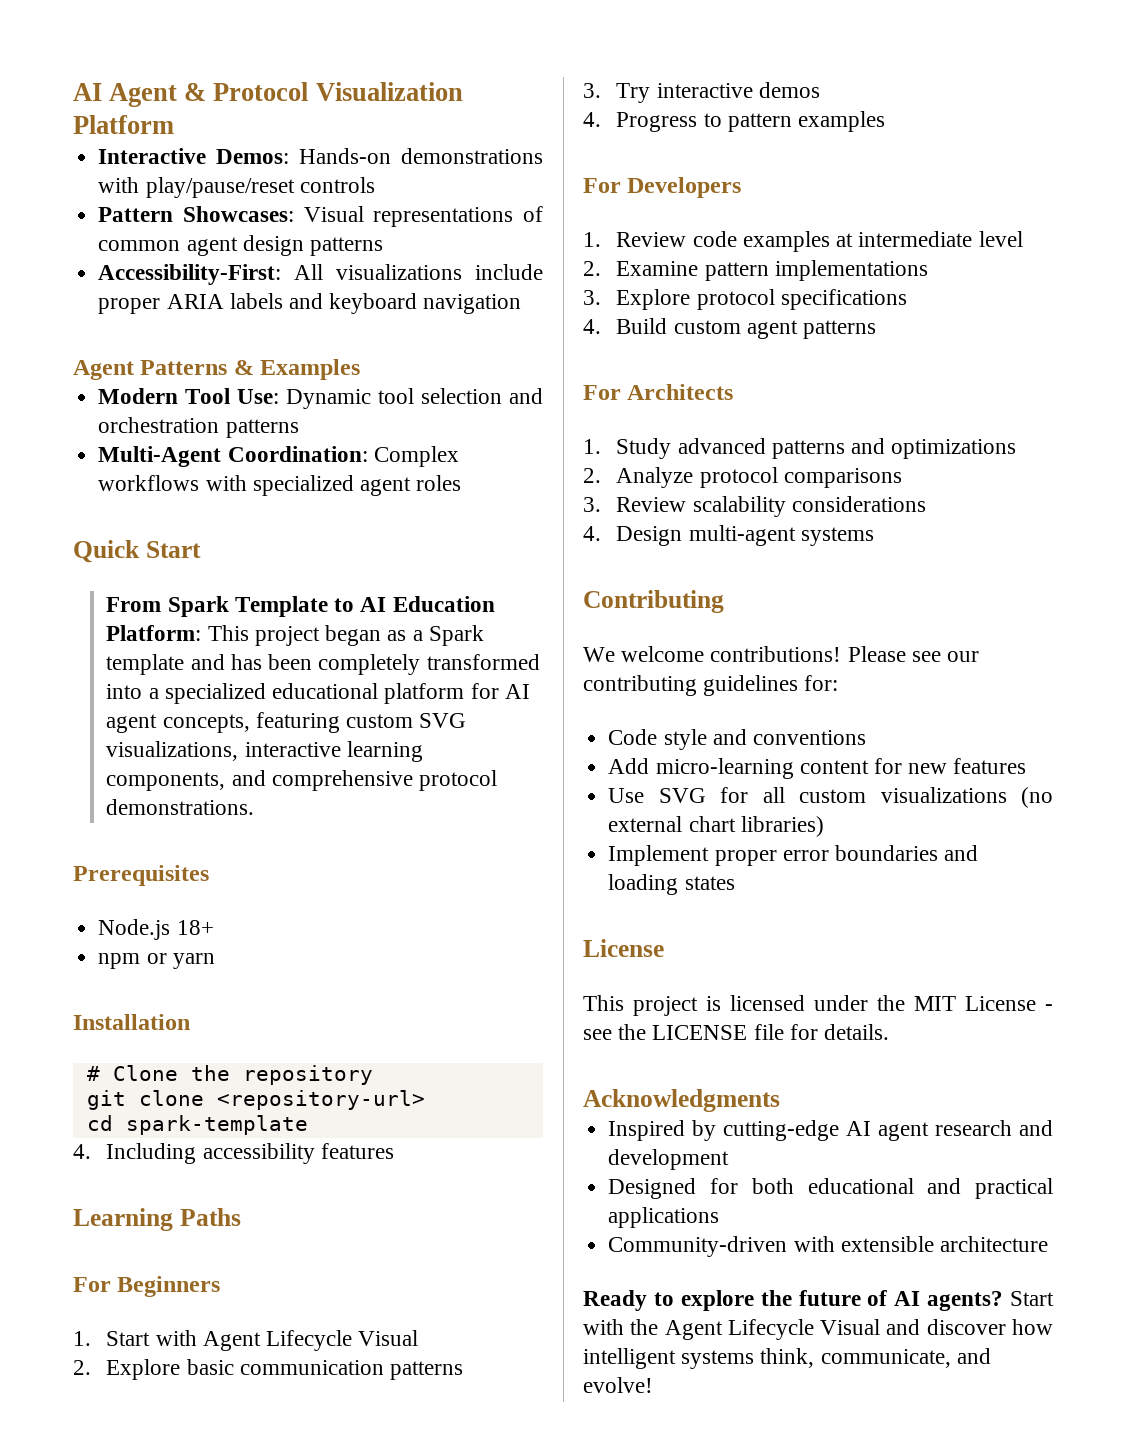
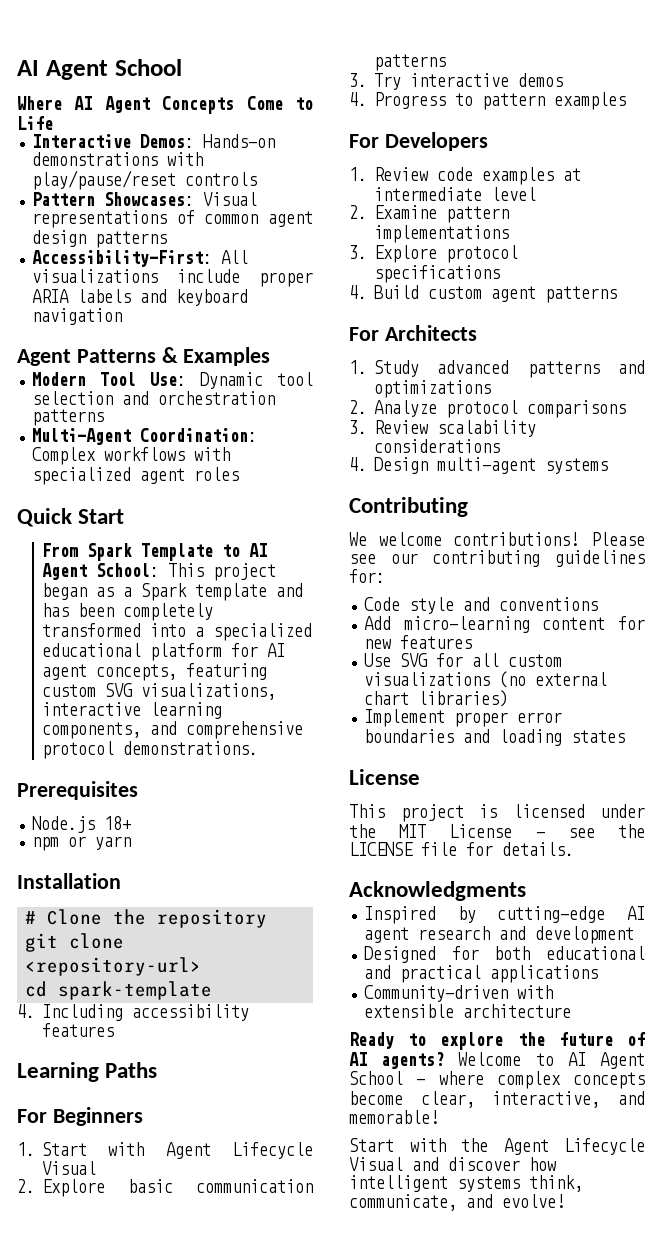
[73,82,463,107] [73,115,174,134] AI Agent & Protocol Visualization Platform -> [17,59,182,80] [17,96,313,114] [17,116,53,130] AI Agent School // Where AI Agent Concepts Come to Life
[392,596,495,612] [106,625,202,641] Education Platform: -> [41,563,159,580] Agent School:
(1004, 1301) none -> [458,1052,645,1069] [349,1071,645,1089] [349,1091,645,1108] [349,1110,439,1124] Welcome to AI Agent School - where complex concepts become clear, interactive, and memorable! //

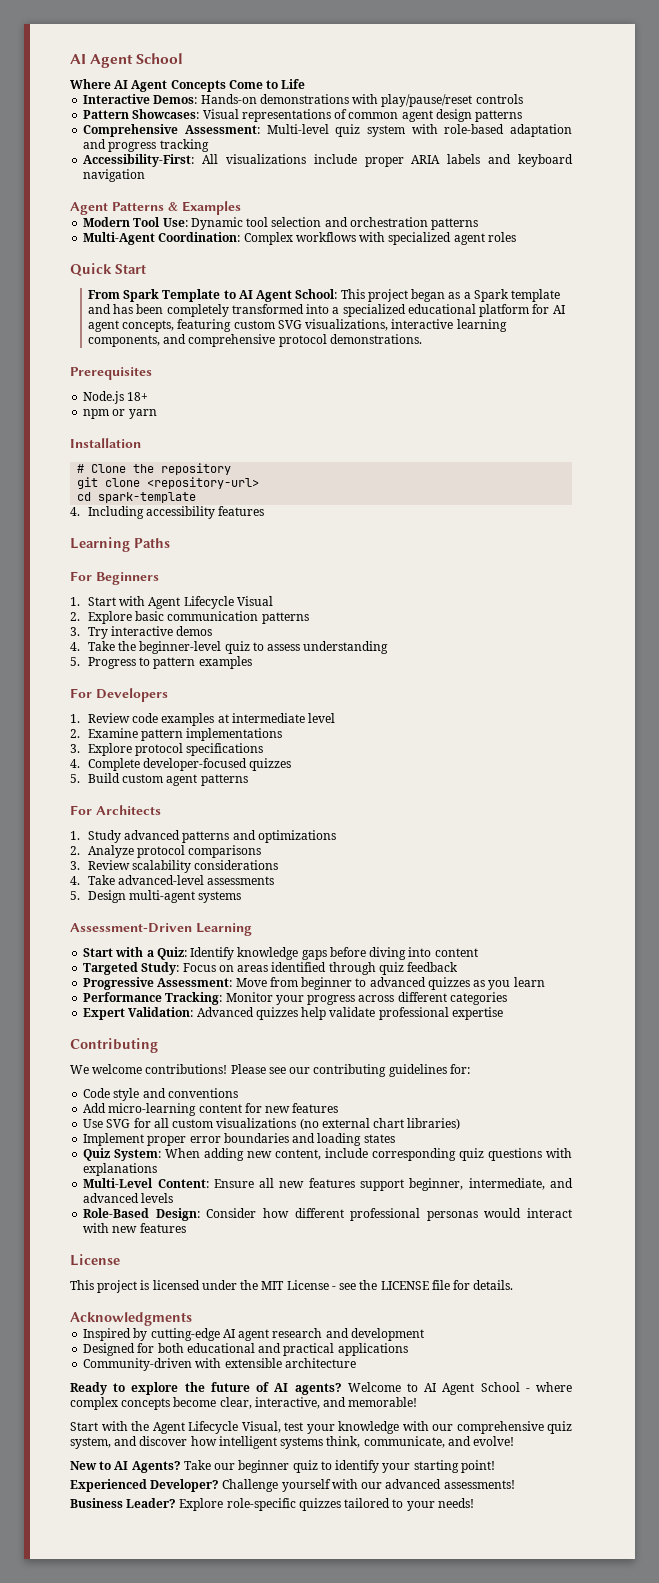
(168, 239) none -> [83,124,573,137] [83,139,209,152] // Comprehensive Assessment: Multi-level quiz system with role-based adaptation and progress tracking
(367, 99) none -> [87,641,389,654] [70,657,80,666] Take the beginner-level quiz to assess understanding // 5.
(367, 292) none -> [87,758,292,771] [70,774,80,783] Complete developer-focused quizzes // 5.
(367, 464) none -> [87,875,275,885] [70,891,80,900] Take advanced-level assessments // 5.
(608, 466) none -> [70,923,252,936] [83,947,478,960] [83,962,459,975] [83,977,545,990] [83,992,507,1005] [83,1007,503,1020] // Assessment-Driven Learning // Start with a Quiz: Identify knowledge gaps before diving into content // Targeted Study: Focus on areas identified through quiz feedback // Progressive Assessment: Move from beginner to advanced quizzes as you learn // Performance Tracking: Monitor your progress across different categories // Expert Validation: Advanced quizzes help validate professional expertise
(626, 736) none -> [83,1148,572,1161] [83,1163,158,1176] [83,1178,573,1191] [83,1193,174,1203] [83,1208,573,1221] [83,1223,186,1233] // Quiz System: When adding new content, include corresponding quiz questions with explanations // Multi-Level Content: Ensure all new features support beginner, intermediate, and advanced levels // Role-Based Design: Consider how different professional personas would interact with new features
[349,1157,403,1171] Visual -> [241,1421,572,1434] [70,1437,111,1449] Visual, test your knowledge with our comprehensive quiz system,
(565, 1201) none -> [70,1460,495,1473] [70,1479,515,1492] [70,1498,474,1511] // New to AI Agents? Take our beginner quiz to identify your starting point! // Experienced Developer? Challenge yourself with our advanced assessments! // Business Leader? Explore role-specific quizzes tailored to your needs!

